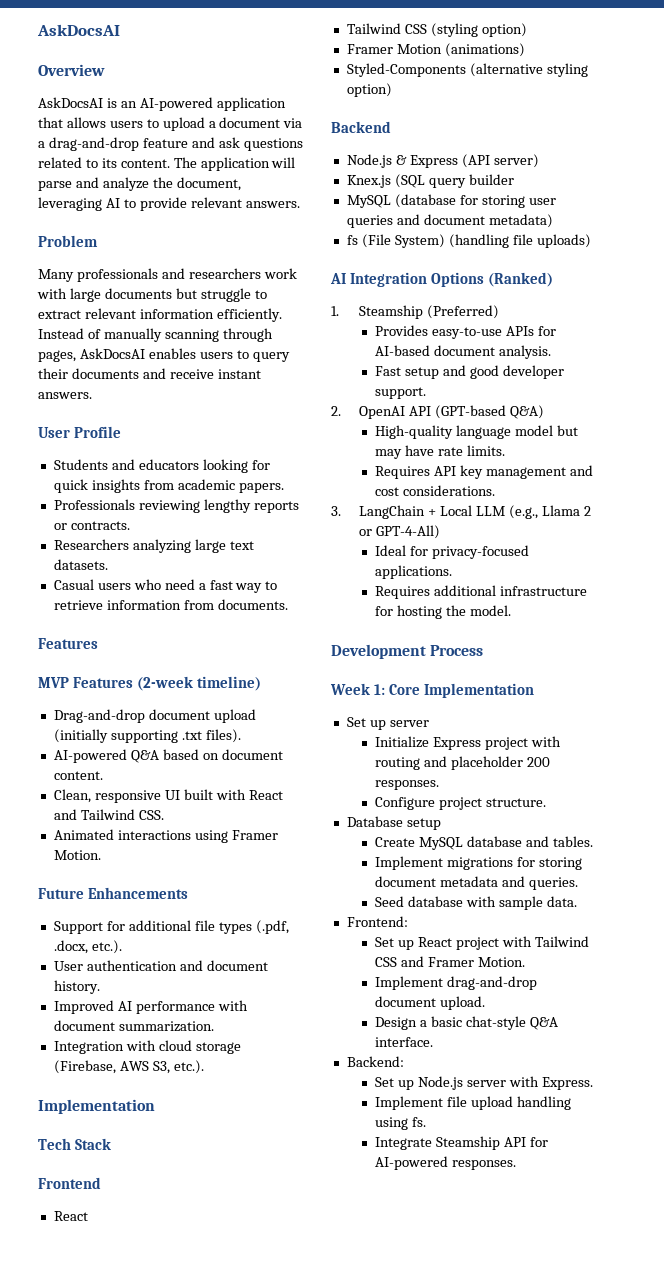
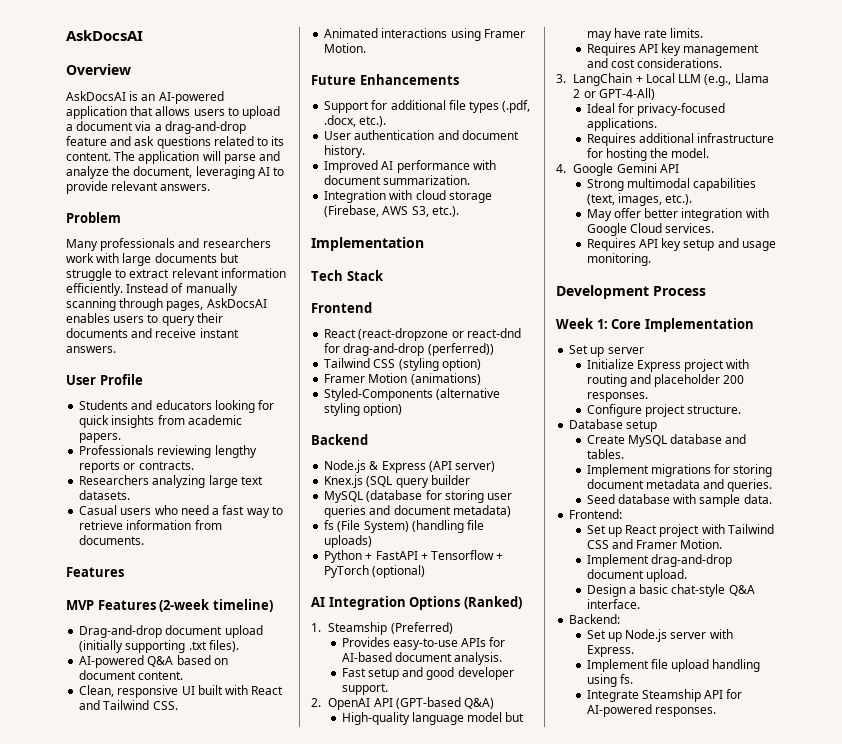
(88, 1216) none -> [358,328,521,341] [324,343,494,356] (react-dropzone or react-dnd for drag-and-drop (perferred))
(591, 241) none -> [324,550,504,563] [324,565,426,578] // Python + FastAPI + Tensorflow + PyTorch (optional)
(512, 610) none -> [556,163,679,176] [586,178,757,191] [586,193,693,206] [586,208,769,221] [586,223,715,236] [586,238,776,251] [586,253,651,266] // 4. Google Gemini API // Strong multimodal capabilities (text, images, etc.). // May offer better integration with Google Cloud services. // Requires API key setup and usage monitoring.

